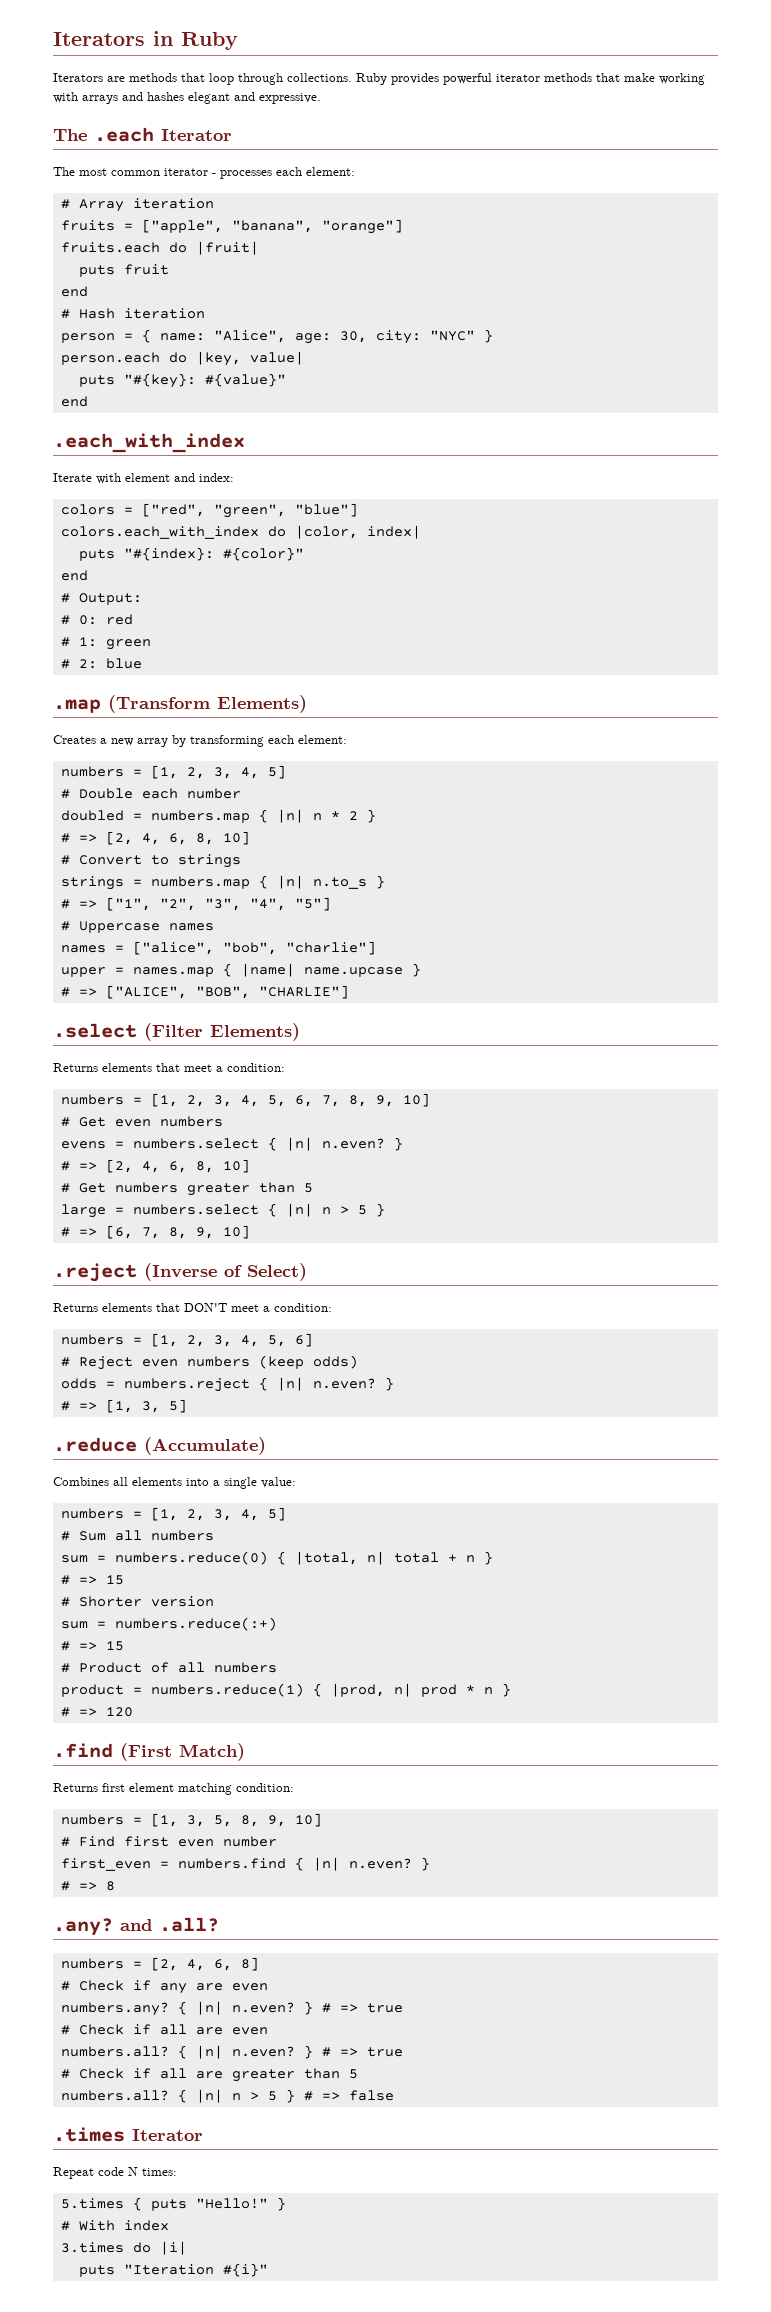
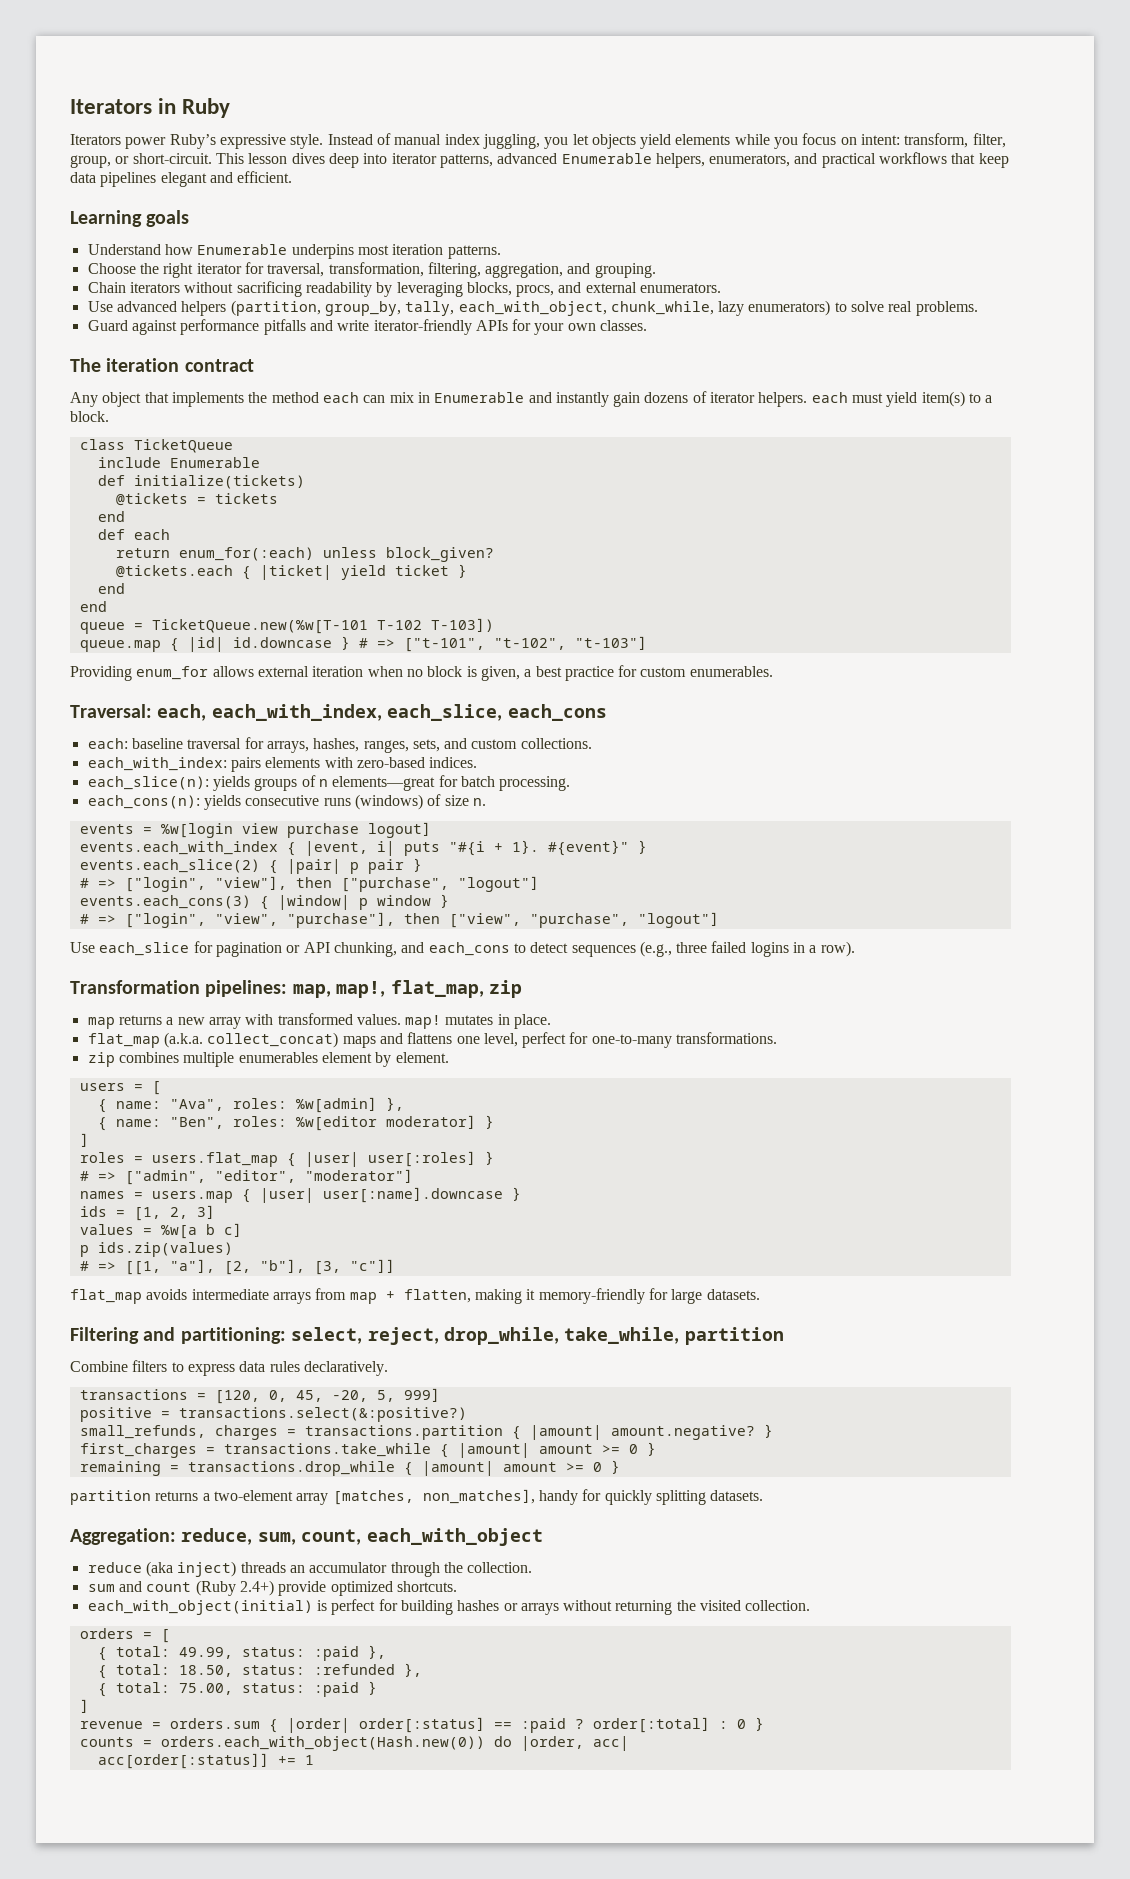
[107,73,705,85] [53,92,321,104] [53,127,232,142] [53,167,355,179] [60,198,214,212] [60,219,403,234] [60,241,259,255] [78,264,169,277] [60,286,88,297] [60,308,205,319] [60,329,493,344] [60,351,304,366] [78,373,286,388] [60,396,88,407] [53,433,245,453] [53,473,234,484] [60,503,358,518] [60,525,421,539] [78,547,304,561] [60,570,88,581] [60,593,142,605] [60,614,133,625] [60,637,151,650] [60,658,142,669] [53,695,307,713] [53,735,347,747] [60,765,286,779] [60,788,241,799] [60,809,376,823] [60,831,250,845] [60,854,241,868] [60,875,385,890] [60,897,331,911] [60,921,214,933] [60,941,376,955] [60,963,421,977] [60,985,349,999] [53,1023,300,1041] [53,1063,285,1072] [60,1093,430,1107] [60,1116,223,1127] [60,1137,403,1151] [60,1159,250,1173] [60,1182,313,1196] [60,1203,385,1218] [60,1225,250,1239] [53,1263,307,1282] [53,1303,332,1312] [60,1333,313,1347] [60,1355,358,1370] [60,1377,394,1392] [60,1399,187,1413] [53,1437,266,1455] [53,1477,296,1489] [60,1507,286,1521] [60,1530,214,1541] [60,1551,493,1565] [60,1575,124,1585] [60,1596,214,1607] [60,1617,277,1631] [60,1641,124,1651] [60,1662,277,1673] [60,1683,511,1697] [60,1707,133,1717] [53,1743,245,1761] [53,1783,294,1795] [60,1813,322,1827] [60,1836,277,1847] [60,1857,430,1871] [60,1881,115,1891] [53,1917,219,1936] [60,1957,259,1971] [60,1980,268,1994] [60,2001,403,2016] [60,2024,268,2035] [60,2045,403,2059] [60,2068,358,2082] [60,2089,394,2103] [53,2127,203,2142] [53,2167,177,2179] [60,2197,286,2211] [60,2220,169,2231] [60,2241,187,2255] [78,2263,268,2277] are methods that loop through collections. Ruby provides powerful iterator methods that make working with arrays and hashes elegant and expressive. // The .each Iterator // The most common iterator - processes each element: // # Array iteration // fruits = ["apple", "banana", "orange"] // fruits.each do |fruit| // puts fruit // end // # Hash iteration // person = { name: "Alice", age: 30, city: "NYC" } // person.each do |key, value| // puts "#{key}: #{value}" // end // .each_with_index // Iterate with element and index: // colors = ["red", "green", "blue"] // colors.each_with_index do |color, index| // puts "#{index}: #{color}" // end // # Output: // # 0: red // # 1: green // # 2: blue // .map (Transform Elements) // Creates a new array by transforming each element: // numbers = [1, 2, 3, 4, 5] // # Double each number // doubled = numbers.map { |n| n * 2 } // # => [2, 4, 6, 8, 10] // # Convert to strings // strings = numbers.map { |n| n.to_s } // # => ["1", "2", "3", "4", "5"] // # Uppercase names // names = ["alice", "bob", "charlie"] // upper = names.map { |name| name.upcase } // # => ["ALICE", "BOB", "CHARLIE"] // .select (Filter Elements) // Returns elements that meet a condition: // numbers = [1, 2, 3, 4, 5, 6, 7, 8, 9, 10] // # Get even numbers // evens = numbers.select { |n| n.even? } // # => [2, 4, 6, 8, 10] // # Get numbers greater than 5 // large = numbers.select { |n| n > 5 } // # => [6, 7, 8, 9, 10] // .reject (Inverse of Select) // Returns elements that DON'T meet a condition: // numbers = [1, 2, 3, 4, 5, 6] // # Reject even numbers (keep odds) // odds = numbers.reject { |n| n.even? } // # => [1, 3, 5] // .reduce (Accumulate) // Combines all elements into a single value: // numbers = [1, 2, 3, 4, 5] // # Sum all numbers // sum = numbers.reduce(0) { |total, n| total + n } // # => 15 // # Shorter version // sum = numbers.reduce(:+) // # => 15 // # Product of all numbers // product = numbers.reduce(1) { |prod, n| prod * n } // # => 120 // .find (First Match) // Returns first element matching condition: // numbers = [1, 3, 5, 8, 9, 10] // # Find first even number // first_even = numbers.find { |n| n.even? } // # => 8 // .any? and .all? // numbers = [2, 4, 6, 8] // # Check if any are even // numbers.any? { |n| n.even? } # => true // # Check if all are even // numbers.all? { |n| n.even? } # => true // # Check if all are greater than 5 // numbers.all? { |n| n > 5 } # => false // .times Iterator // Repeat code N times: // 5.times { puts "Hello!" } // # With index // 3.times do |i| // puts "Iteration #{i}" -> [125,133,1006,149] [70,152,1009,168] [70,171,293,187] [70,210,190,227] [87,244,501,259] [87,262,656,278] [87,281,722,297] [87,300,978,316] [87,319,648,335] [70,358,254,372] [70,391,993,407] [70,411,109,422] [79,439,233,453] [97,457,260,468] [97,475,305,489] [115,493,278,506] [97,511,125,522] [97,529,170,540] [115,547,494,562] [115,564,467,580] [97,583,125,594] [79,601,107,612] [79,618,494,634] [79,636,647,652] [70,665,773,681] [70,704,607,721] [87,737,592,753] [87,757,478,772] [87,775,571,791] [87,794,486,810] [79,822,431,838] [79,840,647,856] [79,858,422,874] [79,876,539,892] [79,894,449,910] [79,912,719,928] [70,941,855,957] [70,980,522,998] [87,1013,552,1029] [87,1032,778,1048] [87,1052,449,1067] [79,1081,161,1095] [97,1097,404,1113] [97,1115,494,1131] [79,1133,89,1147] [79,1151,494,1167] [79,1169,413,1185] [79,1187,521,1203] [79,1205,215,1221] [79,1223,242,1239] [79,1242,233,1257] [79,1259,395,1275] [70,1288,760,1304] [70,1327,784,1345] [70,1360,388,1376] [79,1388,440,1404] [79,1407,467,1422] [79,1424,773,1440] [79,1442,656,1458] [79,1460,620,1476] [70,1489,764,1505] [70,1528,543,1546] [87,1561,533,1577] [87,1580,457,1596] [87,1599,811,1615] [79,1628,170,1643] [97,1645,386,1661] [97,1663,422,1679] [97,1681,377,1697] [79,1699,89,1713] [79,1717,764,1733] [79,1736,629,1751] [97,1753,314,1769] power Ruby’s expressive style. Instead of manual index juggling, you let objects yield elements while you focus on intent: transform, filter, group, or short-circuit. This lesson dives deep into iterator patterns, advanced Enumerable helpers, enumerators, and practical workflows that keep data pipelines elegant and efficient. // Learning goals // Understand how Enumerable underpins most iteration patterns. // Choose the right iterator for traversal, transformation, filtering, aggregation, and grouping. // Chain iterators without sacrificing readability by leveraging blocks, procs, and external enumerators. // Use advanced helpers (partition, group_by, tally, each_with_object, chunk_while, lazy enumerators) to solve real problems. // Guard against performance pitfalls and write iterator-friendly APIs for your own classes. // The iteration contract // Any object that implements the method each can mix in Enumerable and instantly gain dozens of iterator helpers. each must yield item(s) to a block. // class TicketQueue // include Enumerable // def initialize(tickets) // @tickets = tickets // end // def each // return enum_for(:each) unless block_given? // @tickets.each { |ticket| yield ticket } // end // end // queue = TicketQueue.new(%w[T-101 T-102 T-103]) // queue.map { |id| id.downcase } # => ["t-101", "t-102", "t-103"] // Providing enum_for allows external iteration when no block is given, a best practice for custom enumerables. // Traversal: each, each_with_index, each_slice, each_cons // each: baseline traversal for arrays, hashes, ranges, sets, and custom collections. // each_with_index: pairs elements with zero-based indices. // each_slice(n): yields groups of n elements—great for batch processing. // each_cons(n): yields consecutive runs (windows) of size n. // events = %w[login view purchase logout] // events.each_with_index { |event, i| puts "#{i + 1}. #{event}" } // events.each_slice(2) { |pair| p pair } // # => ["login", "view"], then ["purchase", "logout"] // events.each_cons(3) { |window| p window } // # => ["login", "view", "purchase"], then ["view", "purchase", "logout"] // Use each_slice for pagination or API chunking, and each_cons to detect sequences (e.g., three failed logins in a row). // Transformation pipelines: map, map!, flat_map, zip // map returns a new array with transformed values. map! mutates in place. // flat_map (a.k.a. collect_concat) maps and flattens one level, perfect for one-to-many transformations. // zip combines multiple enumerables element by element. // users = [ // { name: "Ava", roles: %w[admin] }, // { name: "Ben", roles: %w[editor moderator] } // ] // roles = users.flat_map { |user| user[:roles] } // # => ["admin", "editor", "moderator"] // names = users.map { |user| user[:name].downcase } // ids = [1, 2, 3] // values = %w[a b c] // p ids.zip(values) // # => [[1, "a"], [2, "b"], [3, "c"]] // flat_map avoids intermediate arrays from map + flatten, making it memory-friendly for large datasets. // Filtering and partitioning: select, reject, drop_while, take_while, partition // Combine filters to express data rules declaratively. // transactions = [120, 0, 45, -20, 5, 999] // positive = transactions.select(&:positive?) // small_refunds, charges = transactions.partition { |amount| amount.negative? } // first_charges = transactions.take_while { |amount| amount >= 0 } // remaining = transactions.drop_while { |amount| amount >= 0 } // partition returns a two-element array [matches, non_matches], handy for quickly splitting datasets. // Aggregation: reduce, sum, count, each_with_object // reduce (aka inject) threads an accumulator through the collection. // sum and count (Ruby 2.4+) provide optimized shortcuts. // each_with_object(initial) is perfect for building hashes or arrays without returning the visited collection. // orders = [ // { total: 49.99, status: :paid }, // { total: 18.50, status: :refunded }, // { total: 75.00, status: :paid } // ] // revenue = orders.sum { |order| order[:status] == :paid ? order[:total] : 0 } // counts = orders.each_with_object(Hash.new(0)) do |order, acc| // acc[order[:status]] += 1

